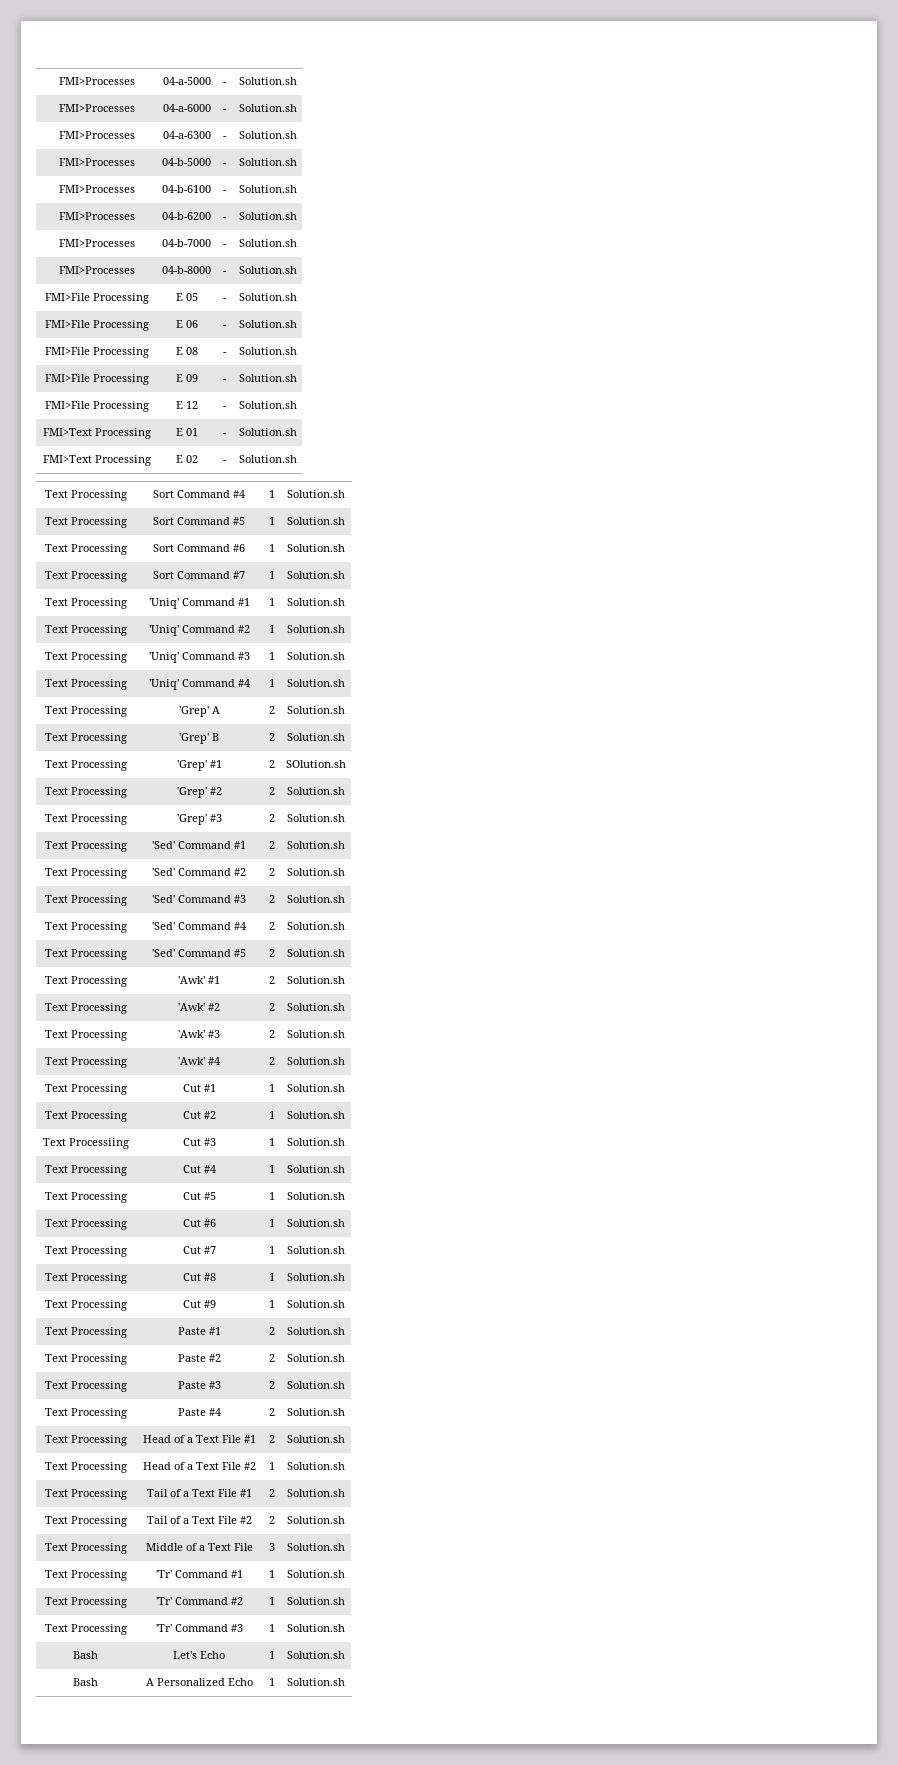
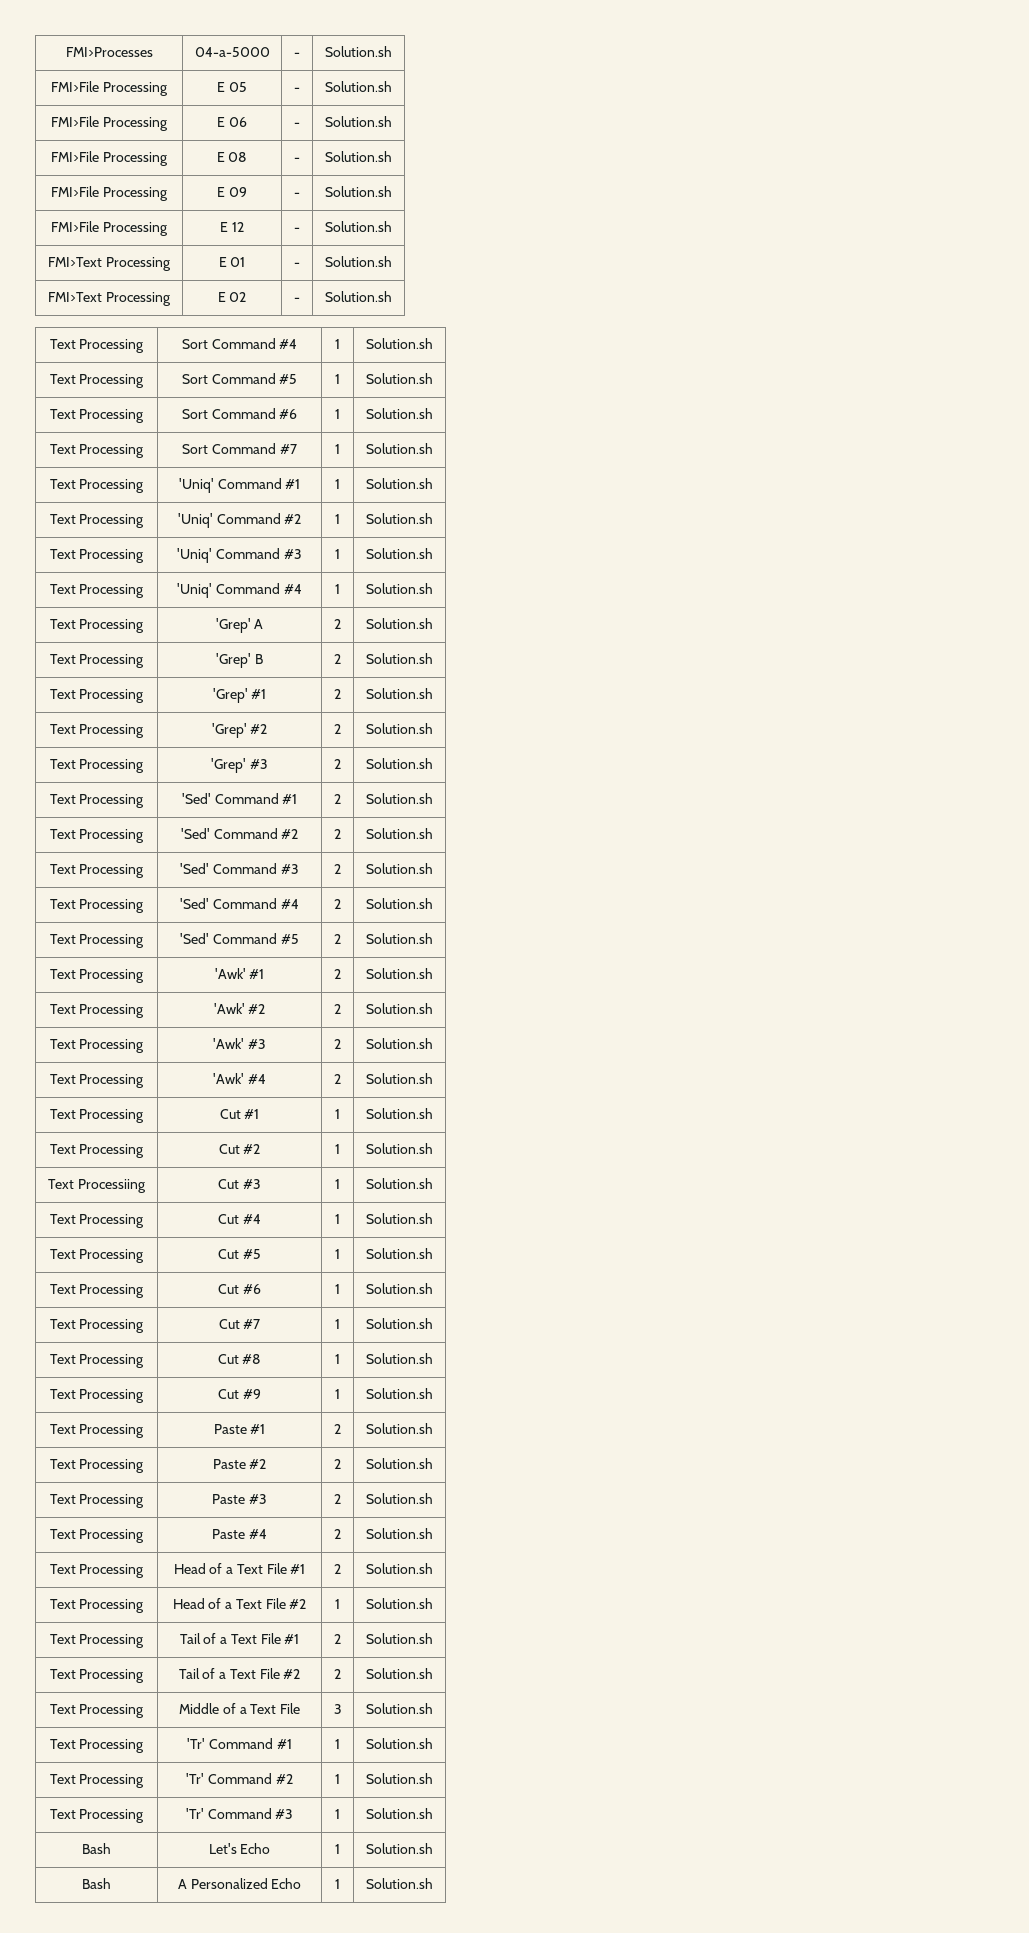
[58,104,135,112] [162,104,211,112] [223,109,227,112] [238,104,297,112] [58,131,135,139] [162,131,211,139] [223,136,227,139] [238,131,297,139] [58,158,135,166] [162,158,211,166] [223,163,227,166] [238,158,297,166] [58,185,135,193] [162,185,211,193] [223,190,227,193] [238,185,297,193] [58,212,135,220] [162,212,211,220] [223,217,227,220] [238,212,297,220] [58,239,135,247] [162,239,211,247] [223,244,227,247] [238,239,297,247] [58,266,135,274] [162,266,211,274] [223,271,227,274] [238,266,297,274] // FMI>Processes | 04-a-6000 | - | Solution.sh // FMI>Processes | 04-a-6300 | - | Solution.sh // FMI>Processes | 04-b-5000 | - | Solution.sh // FMI>Processes | 04-b-6100 | - | Solution.sh // FMI>Processes | 04-b-6200 | - | Solution.sh // FMI>Processes | 04-b-7000 | - | Solution.sh // FMI>Processes | 04-b-8000 | - | Solution.sh -> (392, 51) none
[286,760,346,768] SOlution.sh -> [366,688,433,699] Solution.sh

